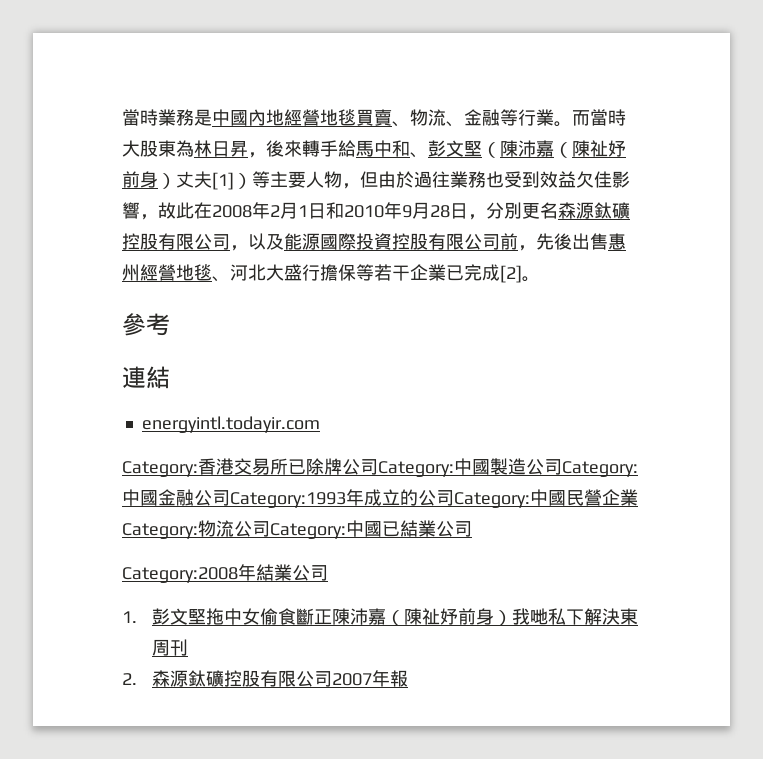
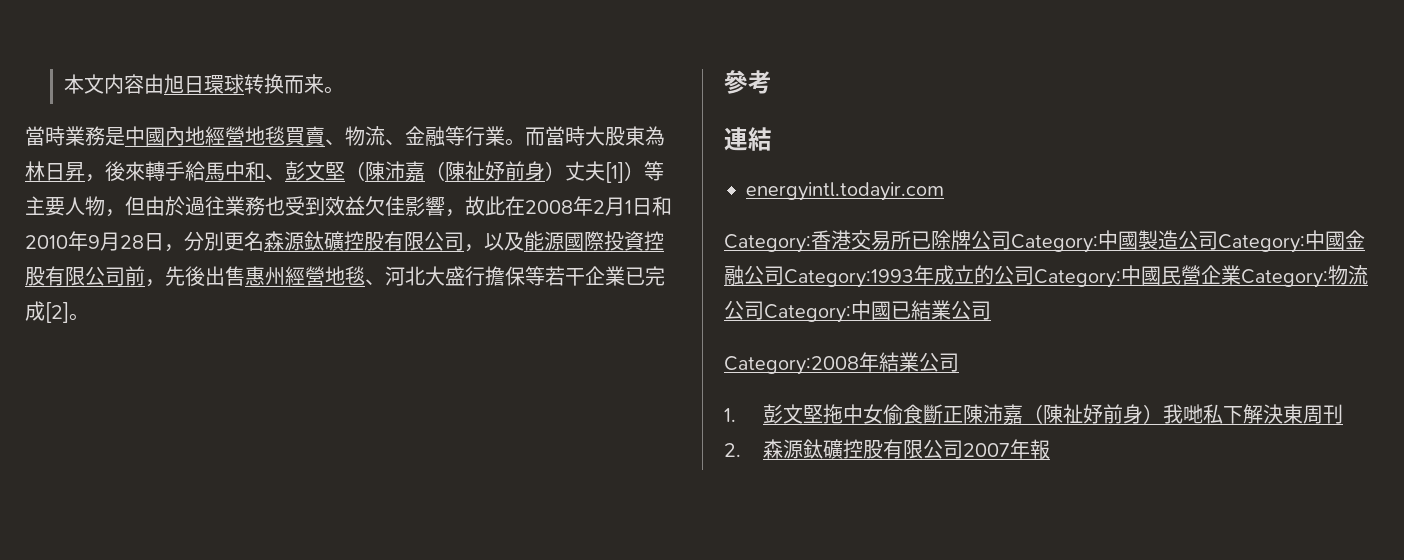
(122, 117) none -> [64,74,345,94] 本文内容由旭日環球转换而来。 //

